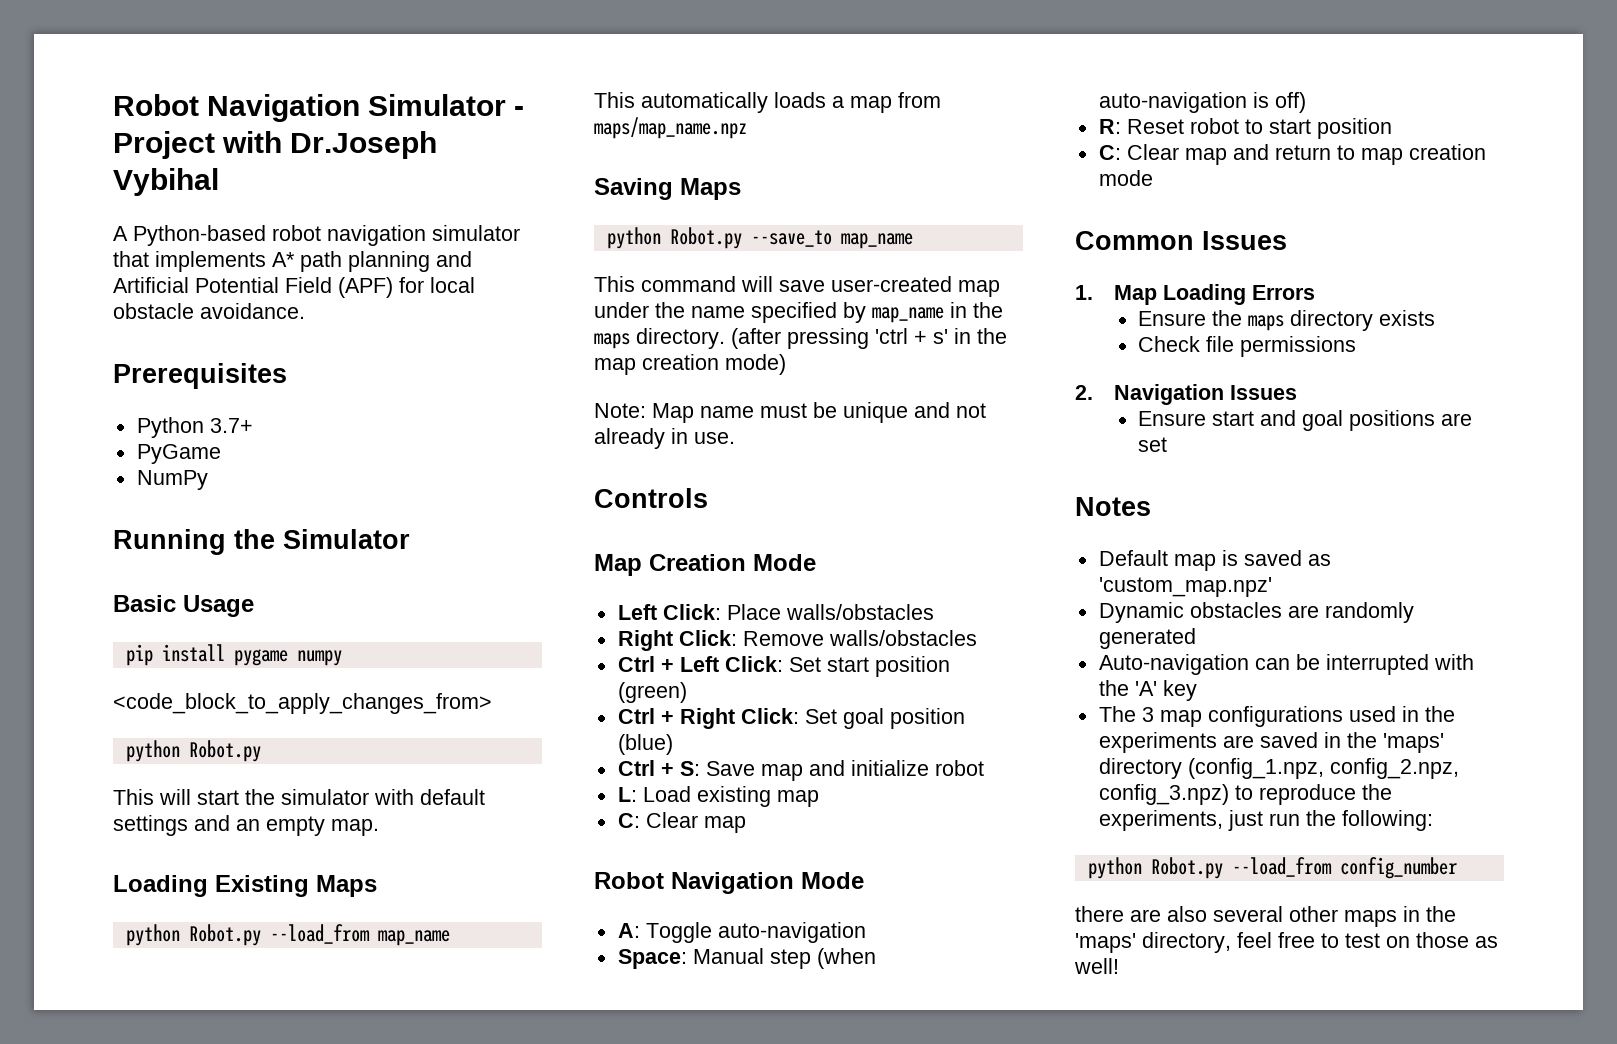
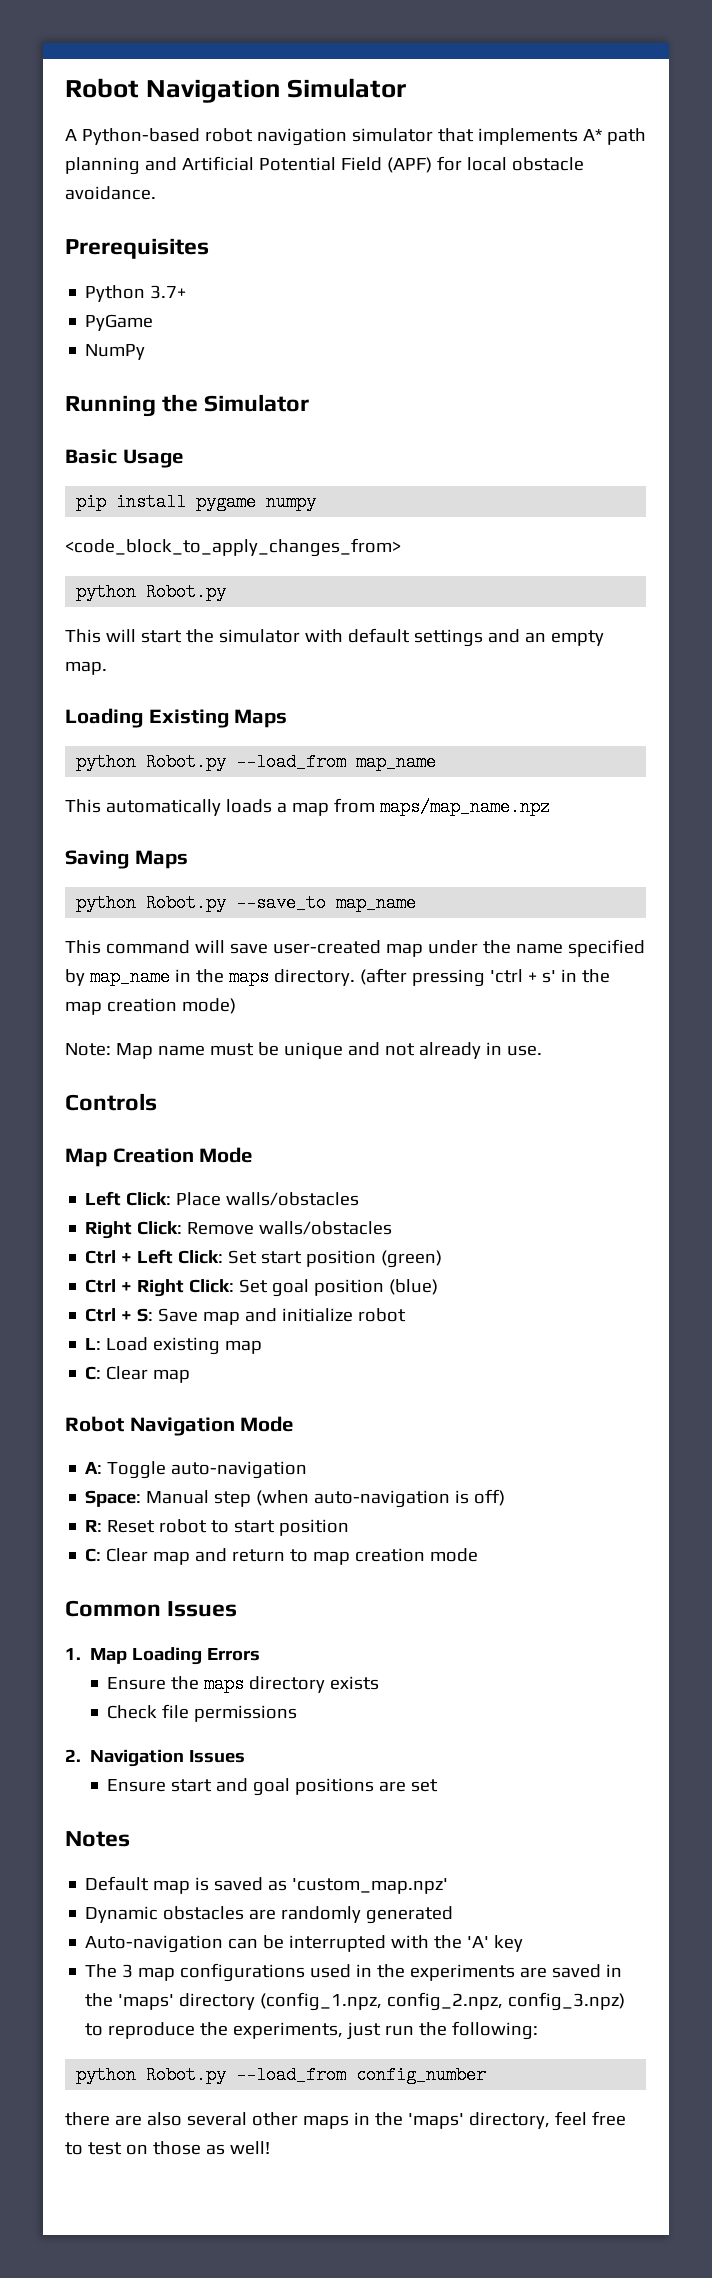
[514,106,525,116] [113,131,438,159] [113,168,219,196] - Project with Dr.Joseph Vybihal -> (407, 88) none

